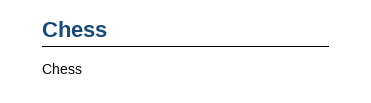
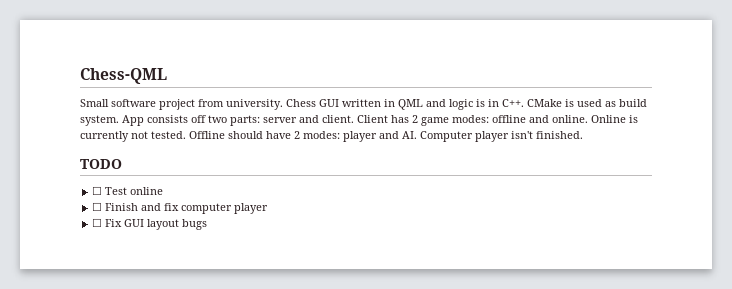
[42,21,107,37] [42,63,82,74] Chess // Chess -> [80,68,167,84] [80,99,647,110] [80,115,638,126] [80,131,583,142] [80,159,122,169] [92,186,164,195] [92,202,269,214] [92,218,208,230] Chess-QML // Small software project from university. Chess GUI written in QML and logic is in C++. CMake is used as build system. App consists off two parts: server and client. Client has 2 game modes: offline and online. Online is currently not tested. Offline should have 2 modes: player and AI. Computer player isn't finished. // TODO // ☐ Test online // ☐ Finish and fix computer player // ☐ Fix GUI layout bugs

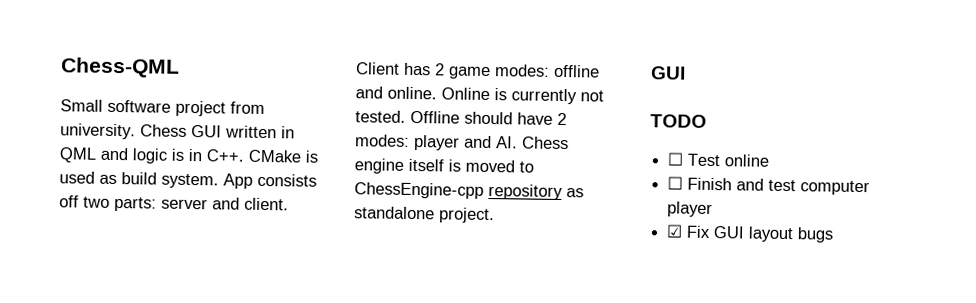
[420,131,583,142] Computer player isn't finished. -> [522,136,569,150] [354,158,534,174] [354,182,584,201] [354,206,495,224] [650,66,686,80] Chess engine itself is moved to ChessEngine-cpp repository as standalone project. // GUI
[164,203,180,211] fix -> [768,179,797,192] test
[92,218,103,227] ☐ -> [666,224,684,238] ☑

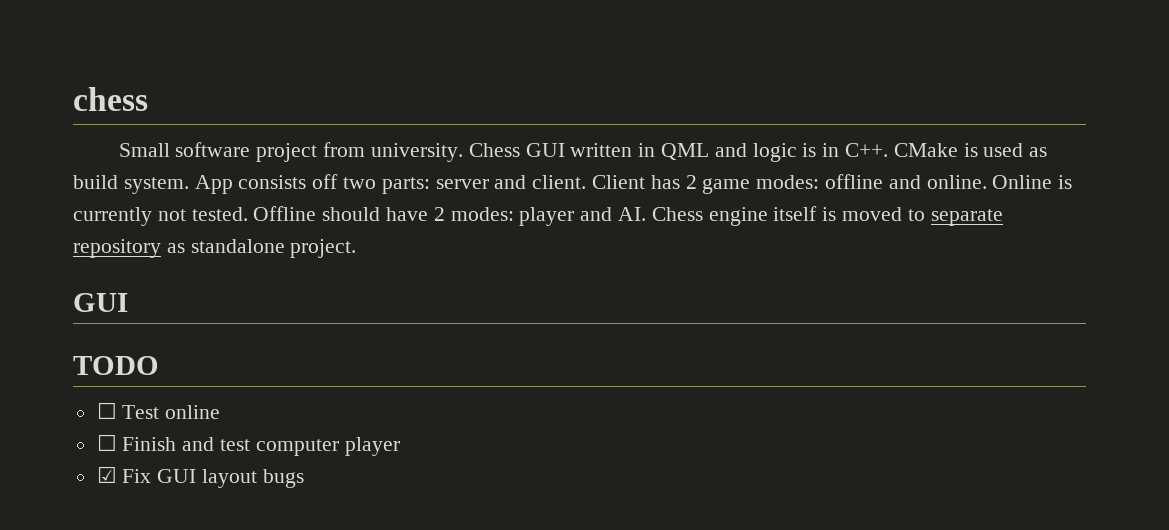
[60,57,180,78] Chess-QML -> [73,87,148,111] chess
[354,182,484,199] ChessEngine-cpp -> [930,209,1003,226] separate

